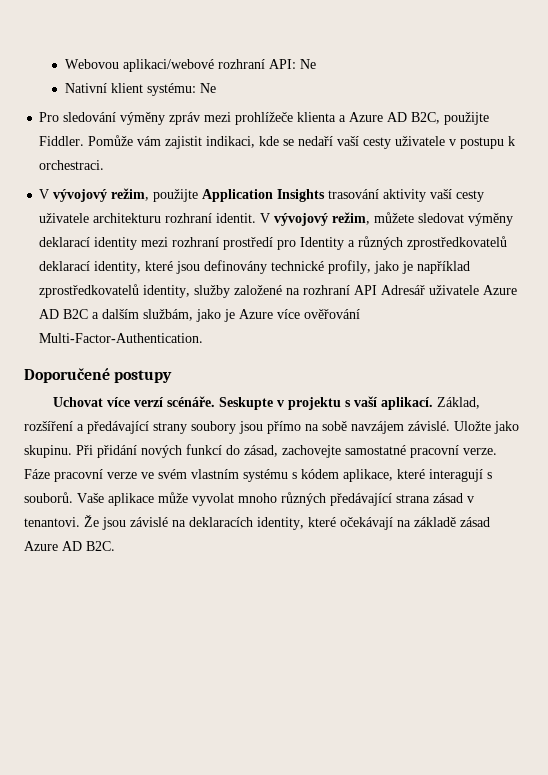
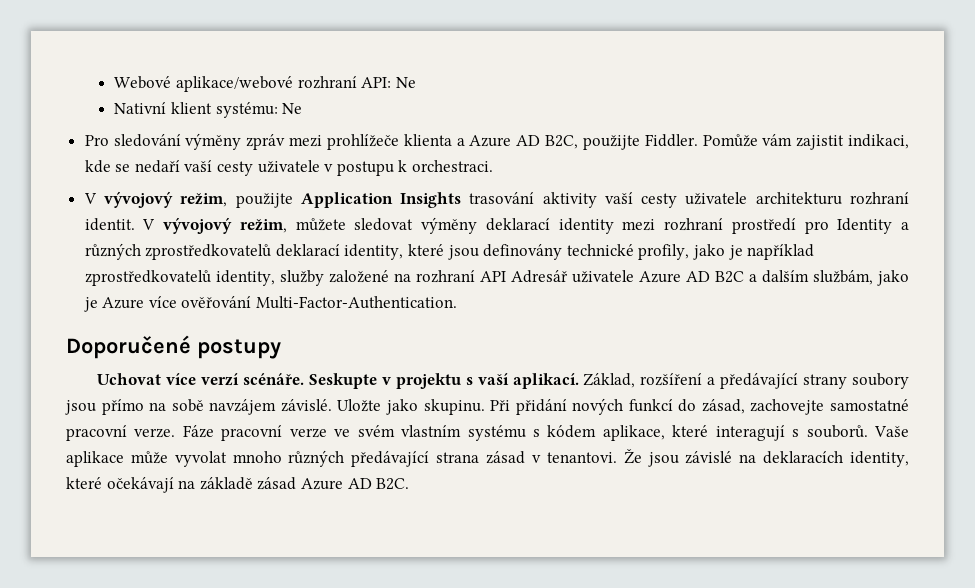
[64,59,214,72] Webovou aplikaci/webové -> [114,76,293,92] Webové aplikace/webové

